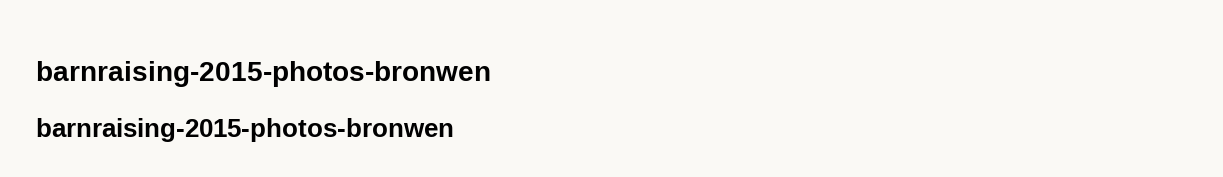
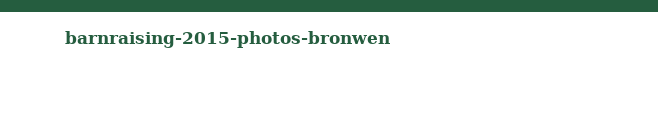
[36,61,491,87] [36,118,454,142] barnraising-2015-photos-bronwen // barnraising-2015-photos-bronwen -> [65,31,390,48] barnraising-2015-photos-bronwen

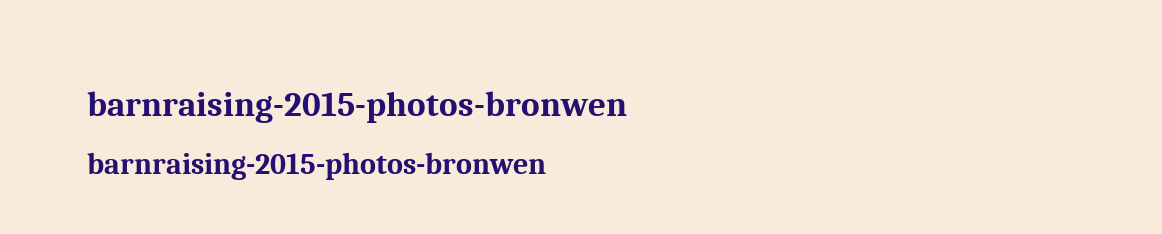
[65,31,390,48] barnraising-2015-photos-bronwen -> [87,91,627,123] [87,152,546,180] barnraising-2015-photos-bronwen // barnraising-2015-photos-bronwen

